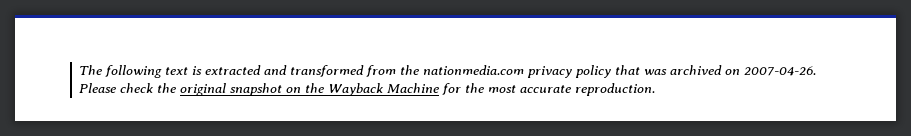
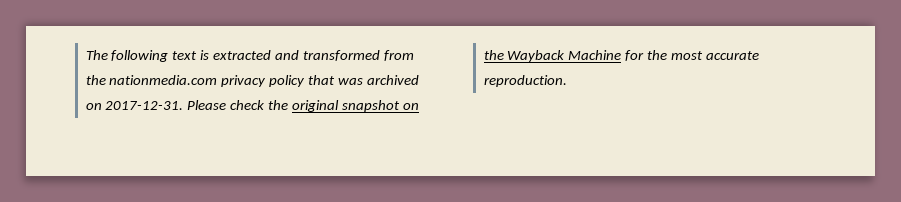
[744,66,817,76] 2007-04-26. -> [105,101,184,110] 2017-12-31.

